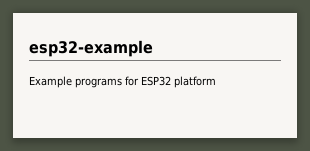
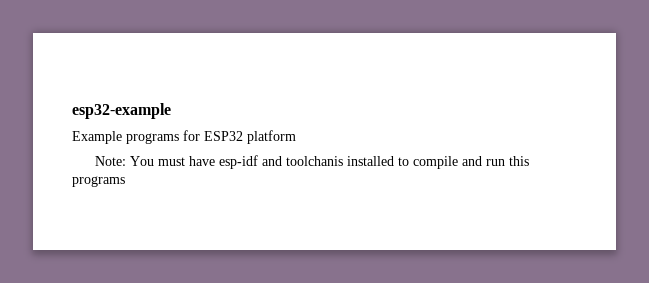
(216, 82) none -> [94,155,529,169] [72,176,125,187] // Note: You must have esp-idf and toolchanis installed to compile and run this programs

